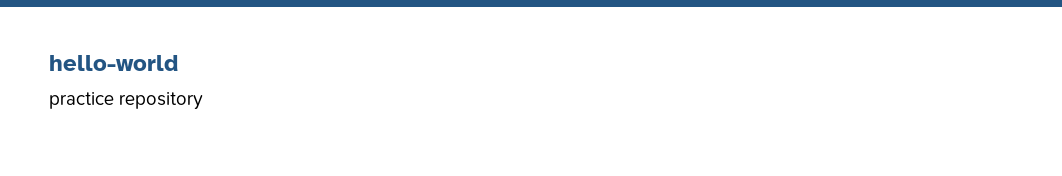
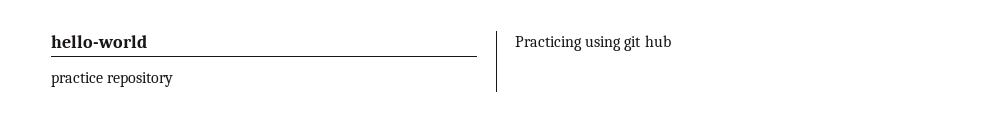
(204, 101) none -> [515,35,671,51] // Practicing using git hub

